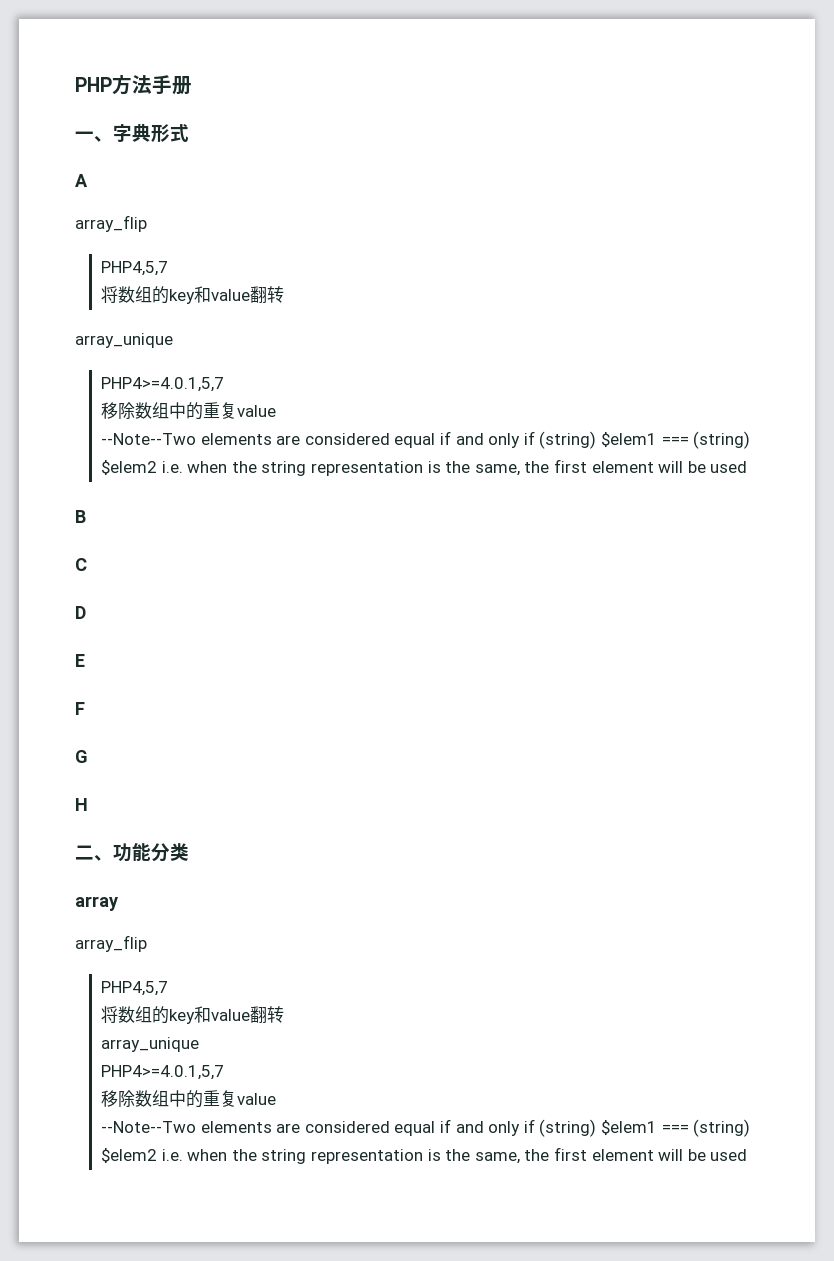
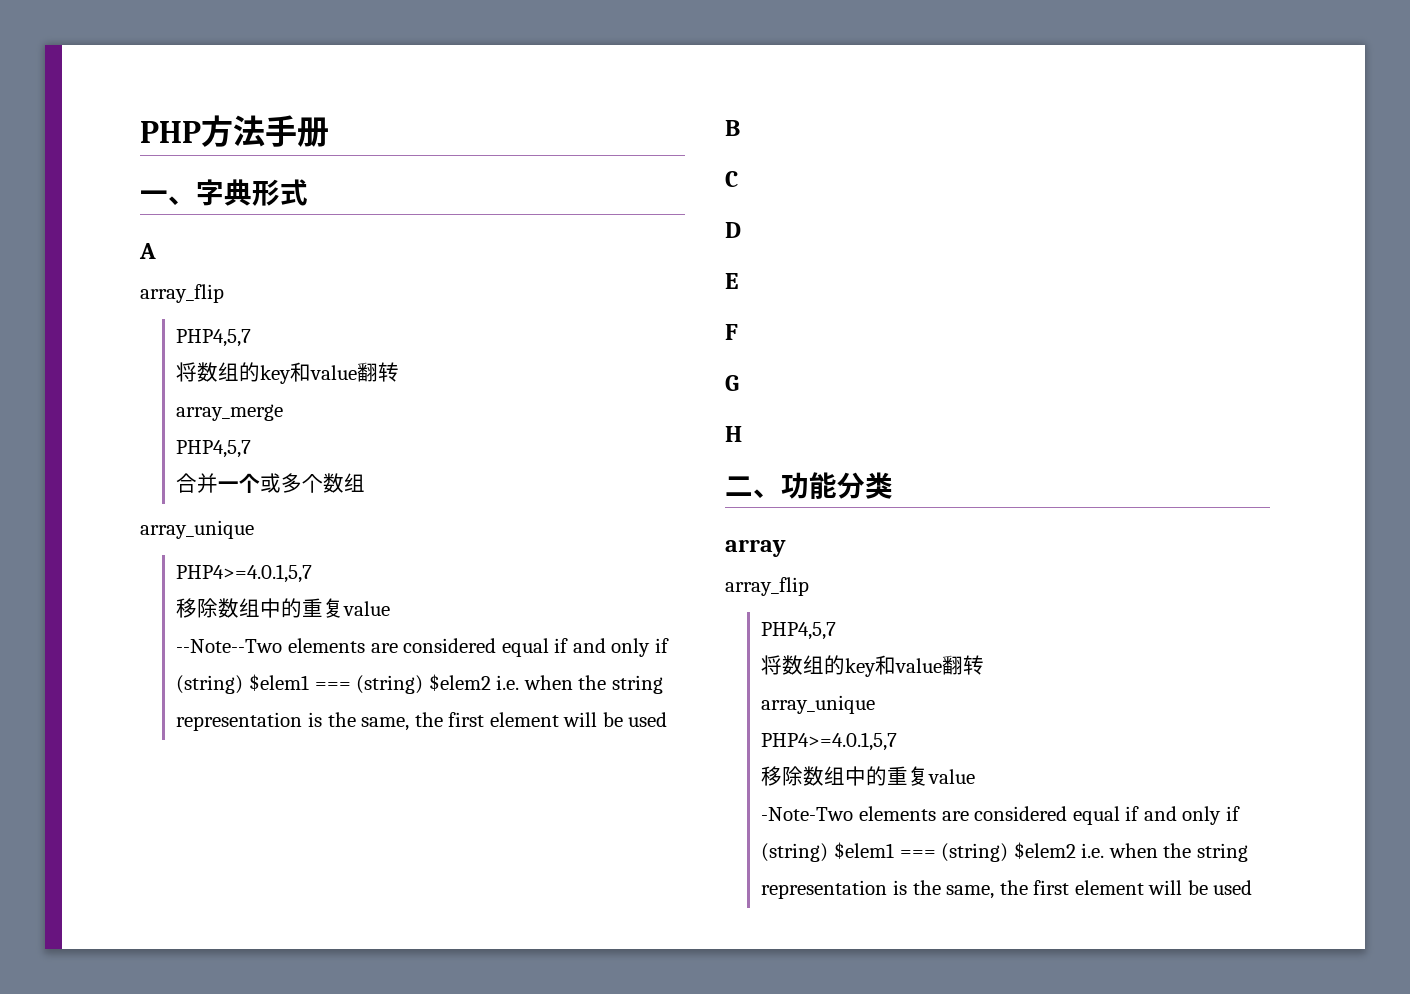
(285, 294) none -> [176,404,284,421] [176,440,252,458] [176,473,366,493] // array_merge // PHP4,5,7 // 合并一个或多个数组
[101,1121,197,1133] --Note--Two -> [761,807,854,821] -Note-Two

